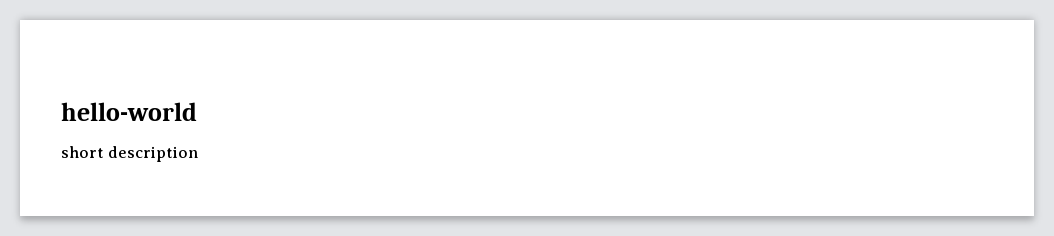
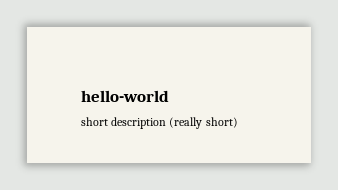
(199, 154) none -> [169,117,238,129] (really short)

